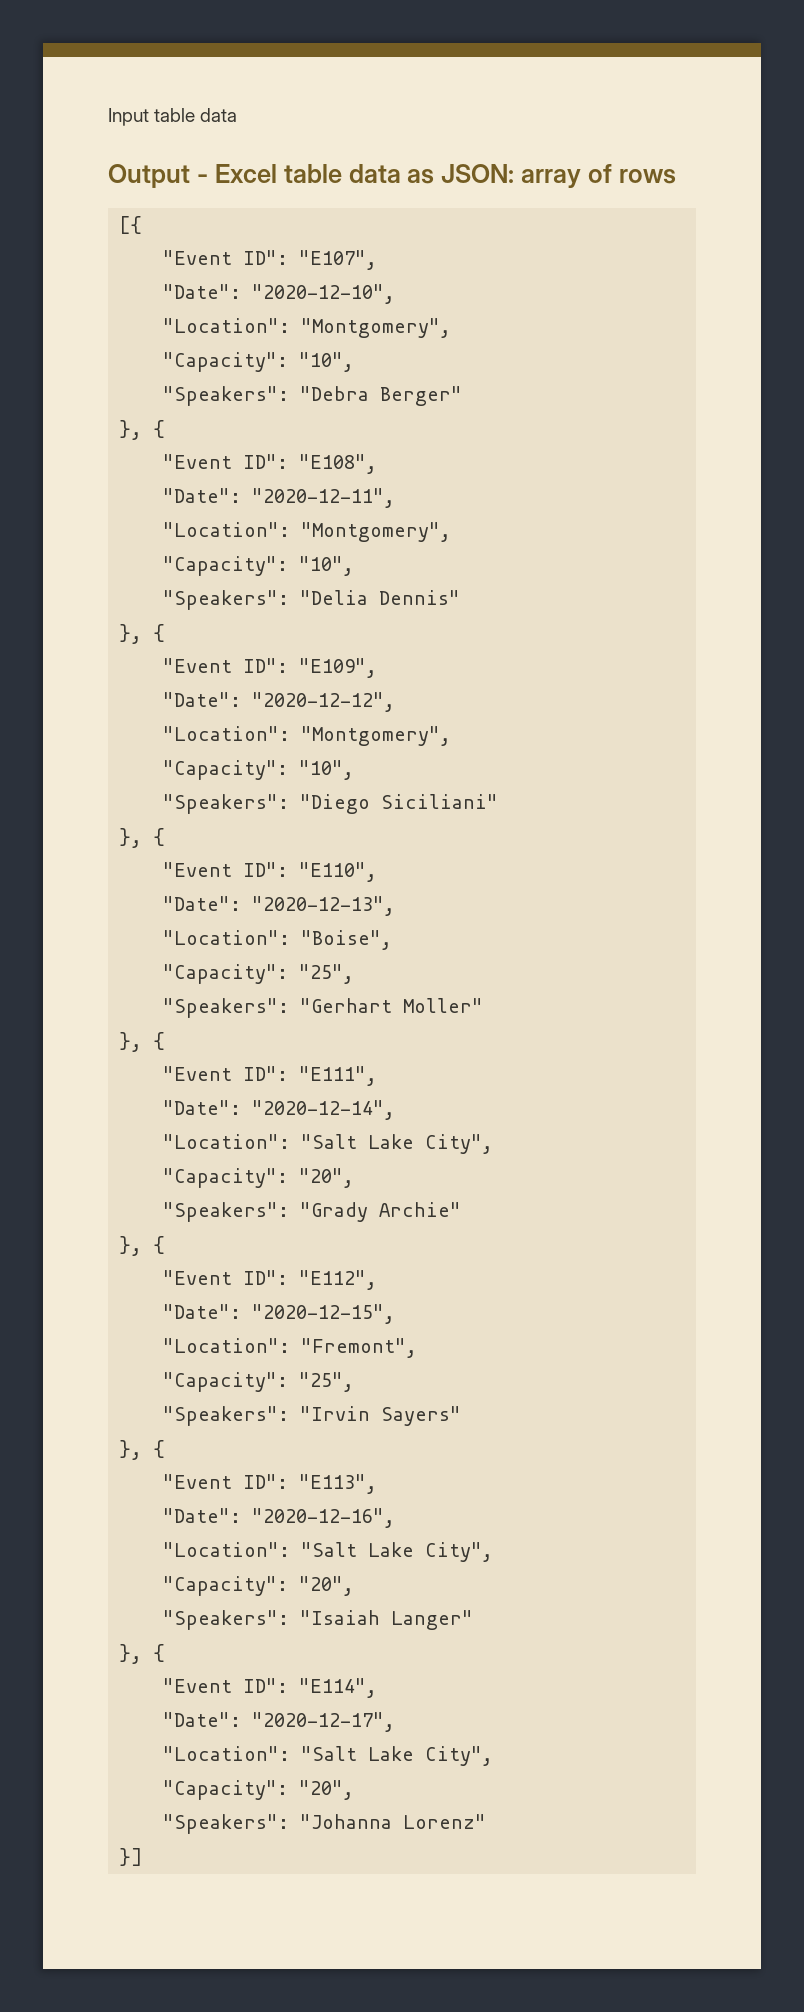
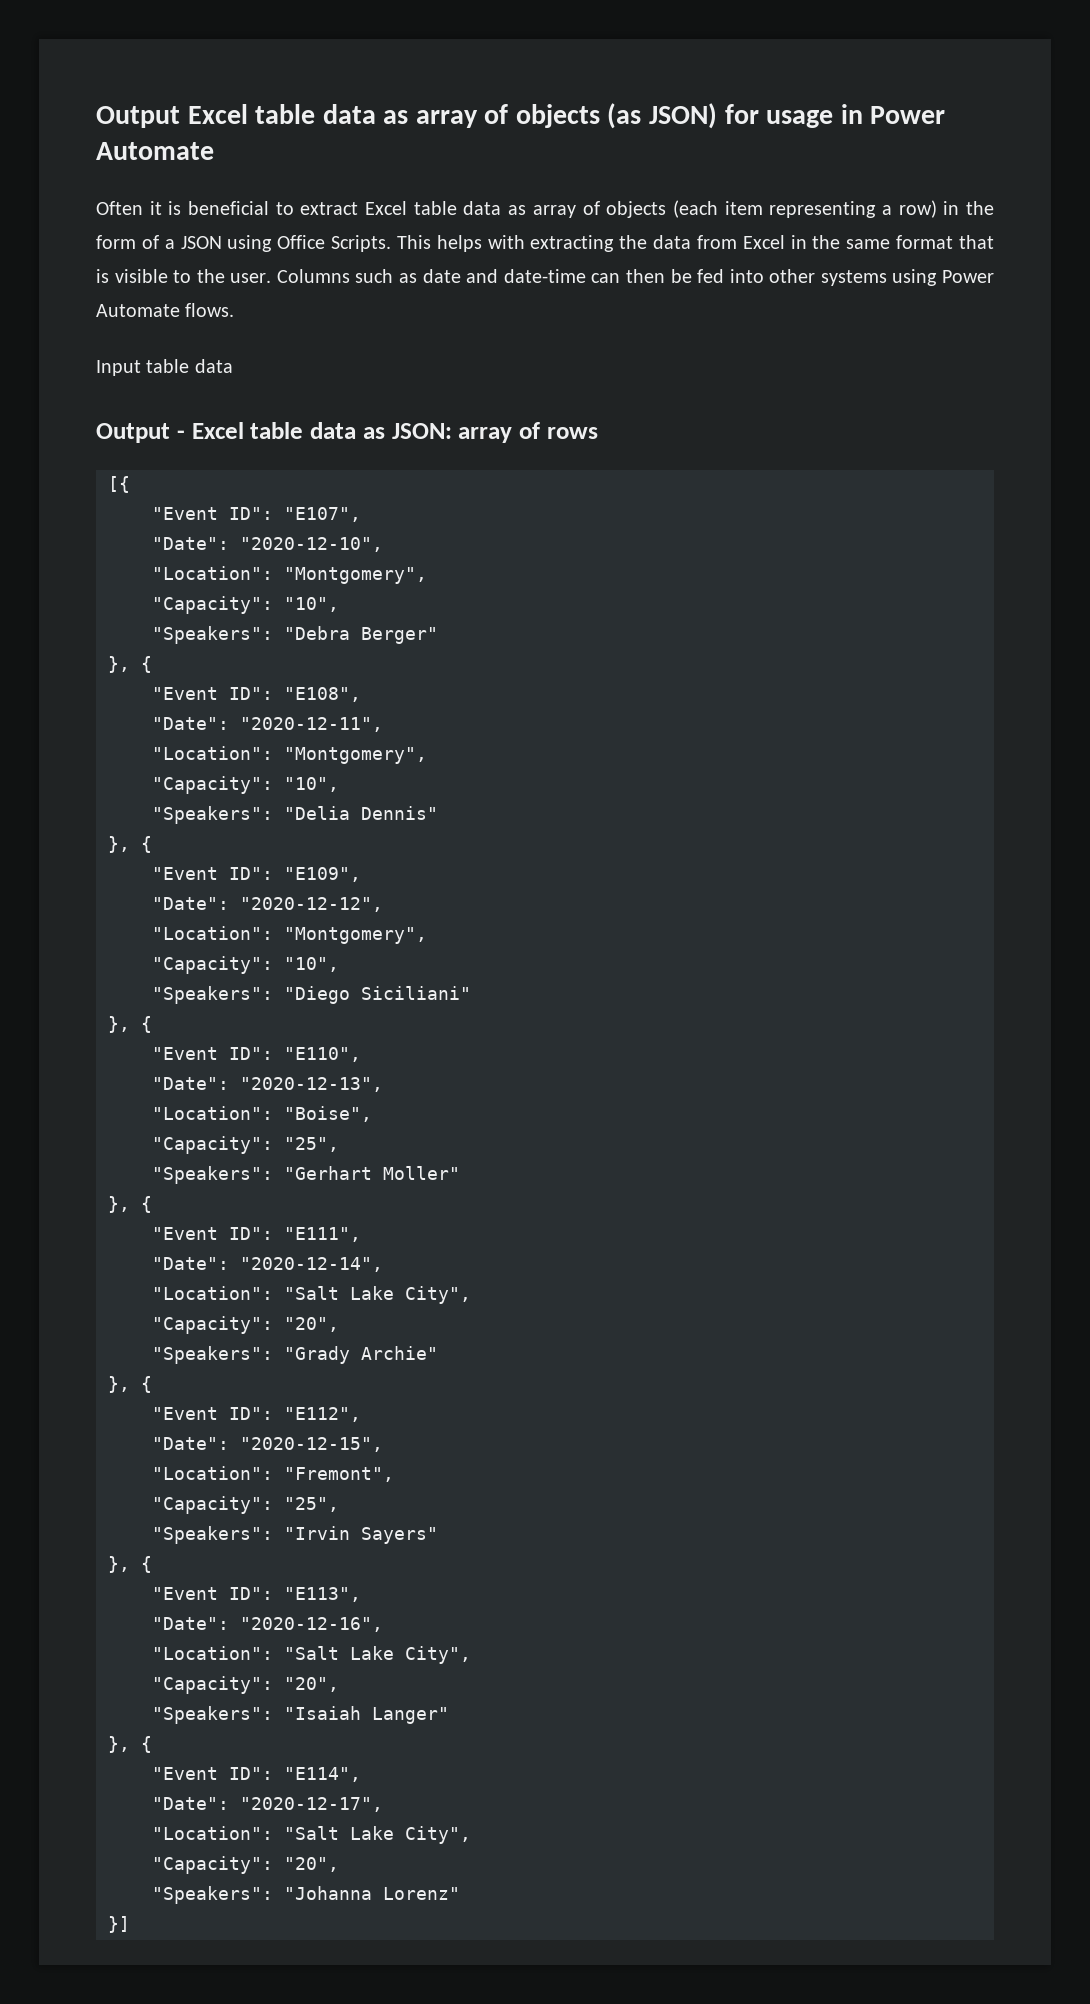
(108, 117) none -> [96,103,946,129] [96,142,214,160] [96,200,995,218] [96,235,995,252] [96,269,994,286] [96,303,235,317] Output Excel table data as array of objects (as JSON) for usage in Power Automate // Often it is beneficial to extract Excel table data as array of objects (each item representing a row) in the form of a JSON using Office Scripts. This helps with extracting the data from Excel in the same format that is visible to the user. Columns such as date and date-time can then be fed into other systems using Power Automate flows. //

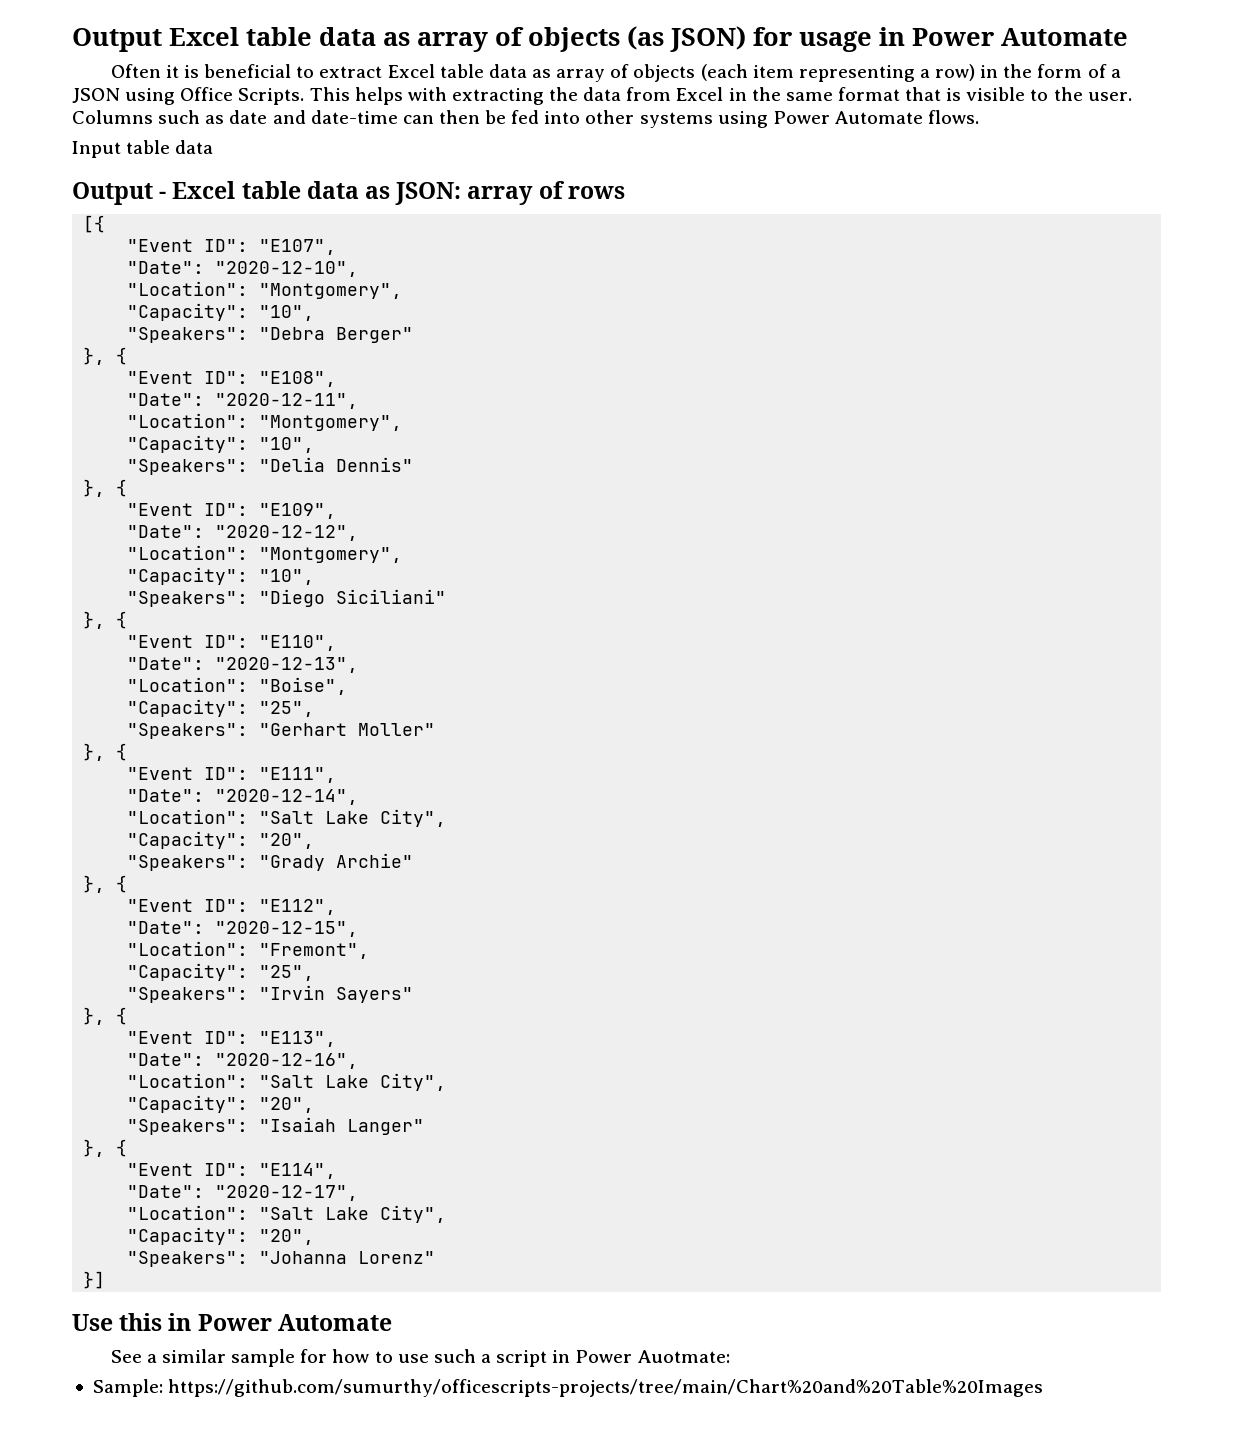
(130, 1924) none -> [72,1313,392,1331] [110,1349,730,1367] [92,1379,1044,1397] // Use this in Power Automate // See a similar sample for how to use such a script in Power Auotmate: // Sample: https://github.com/sumurthy/officescripts-projects/tree/main/Chart%20and%20Table%20Images

